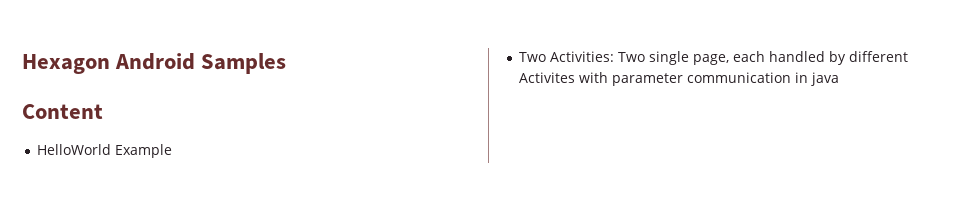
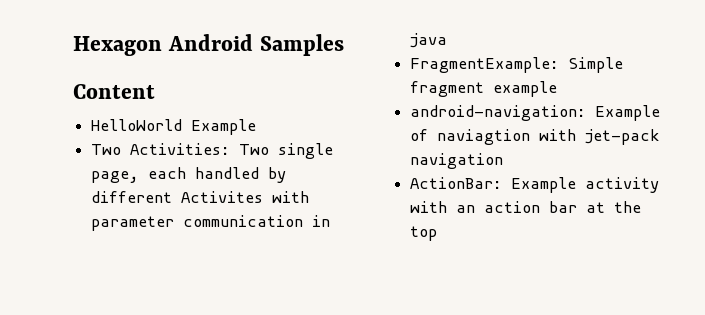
(839, 79) none -> [410,57,624,73] [410,81,558,97] [410,105,661,121] [410,129,661,145] [410,153,504,169] [410,177,660,193] [410,201,642,213] [410,226,438,241] // FragmentExample: Simple fragment example // android-navigation: Example of naviagtion with jet-pack navigation // ActionBar: Example activity with an action bar at the top

